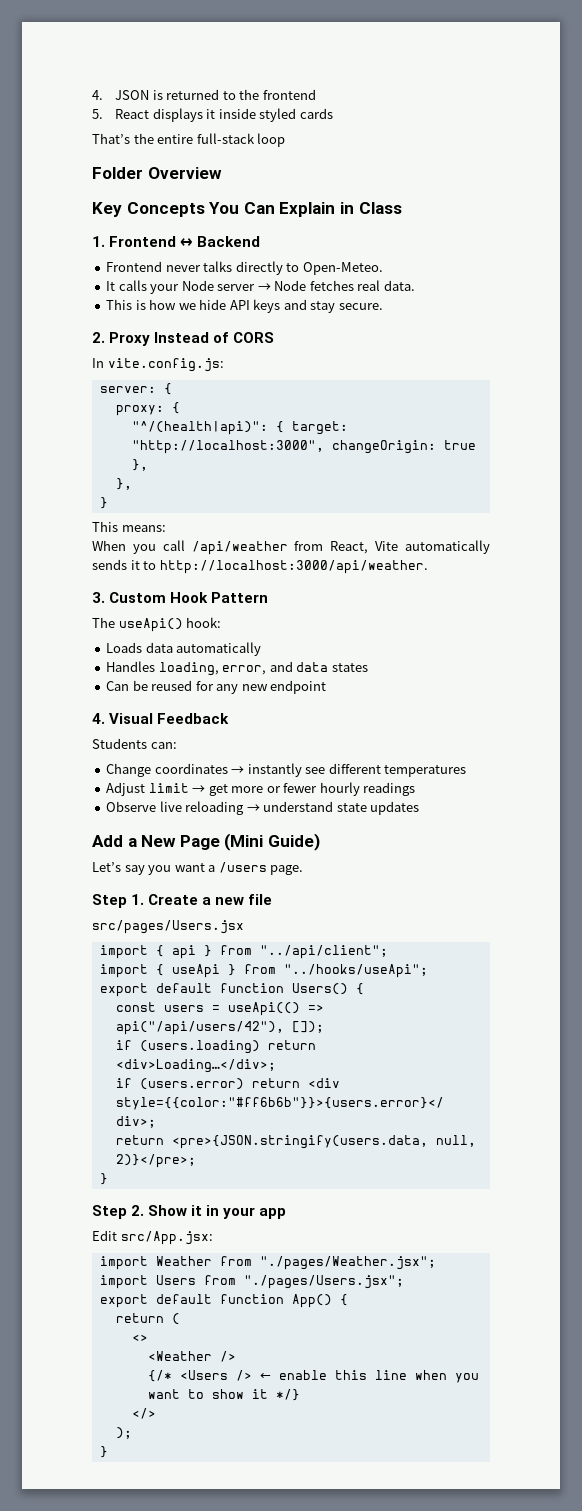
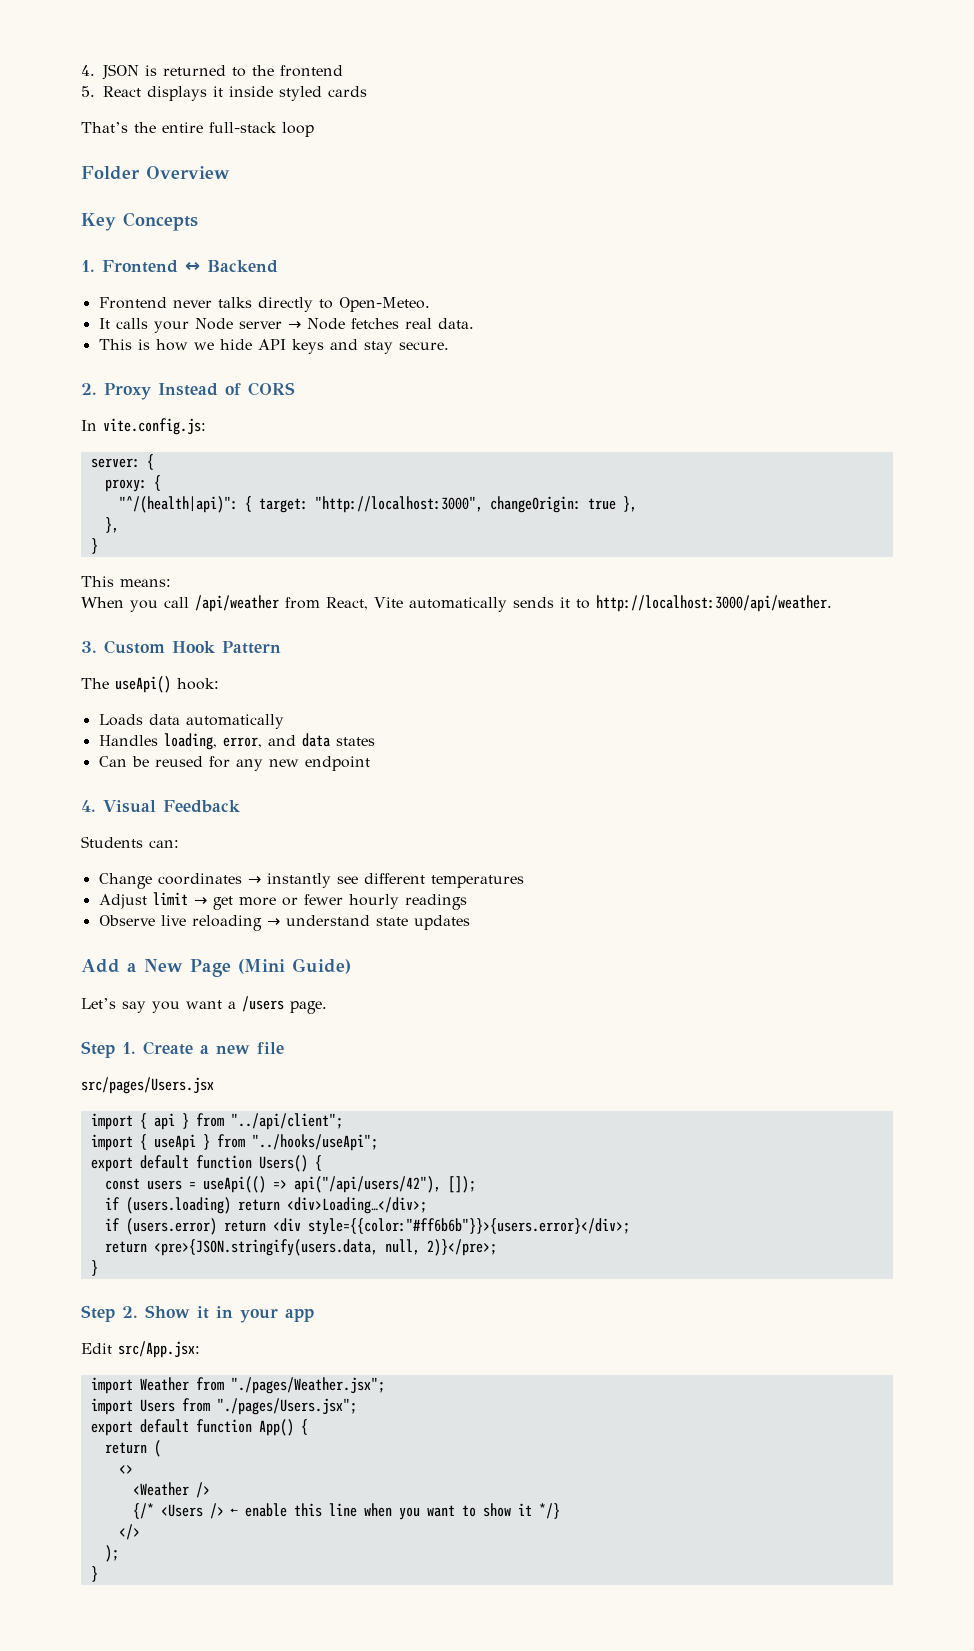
[209,202,402,217] You Can Explain in Class -> (198, 221) none

